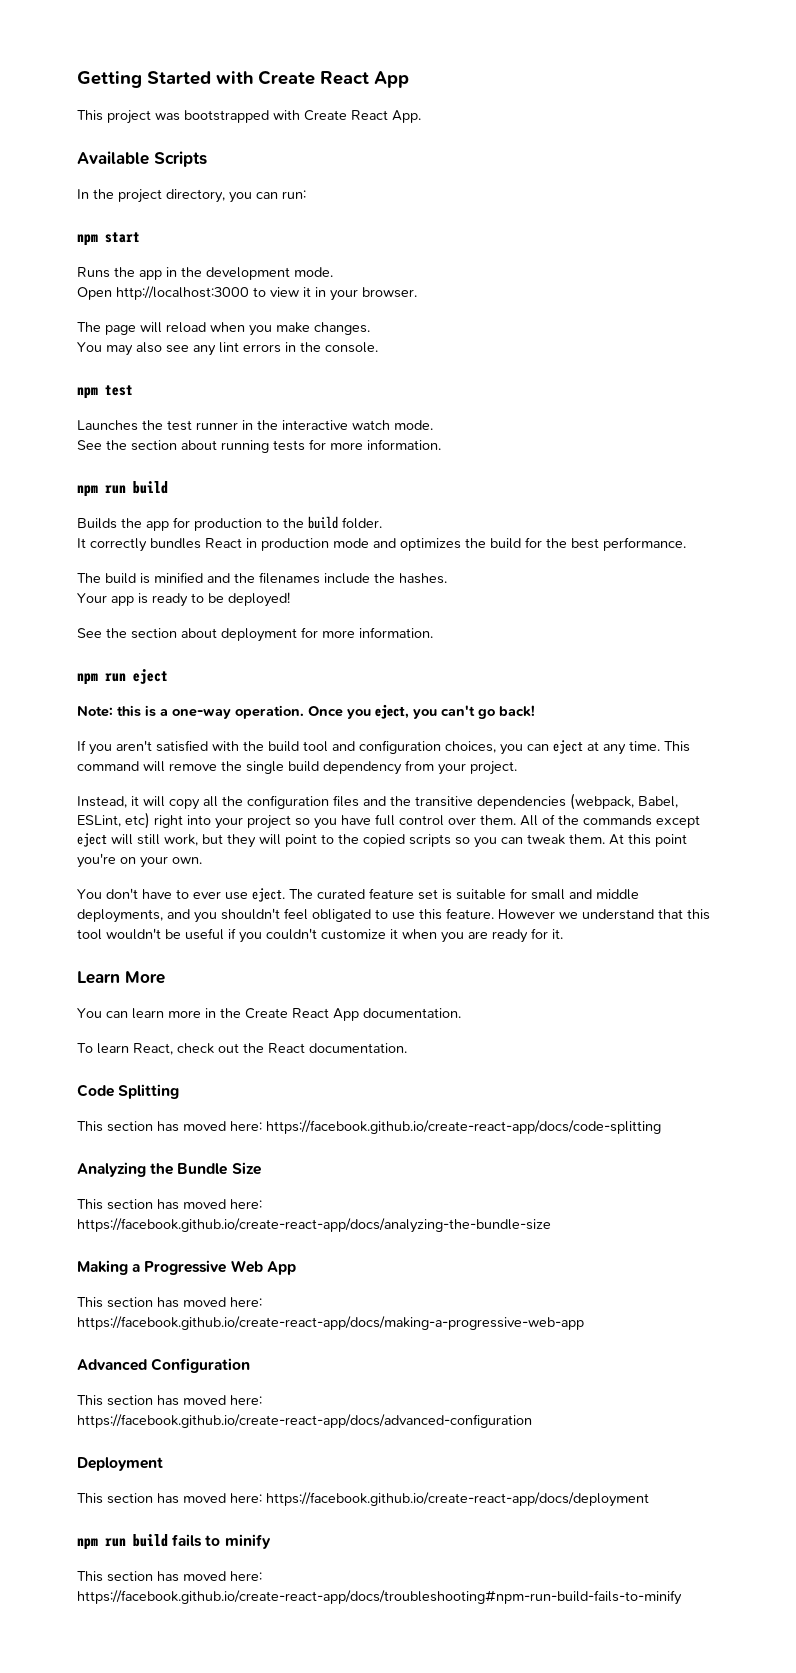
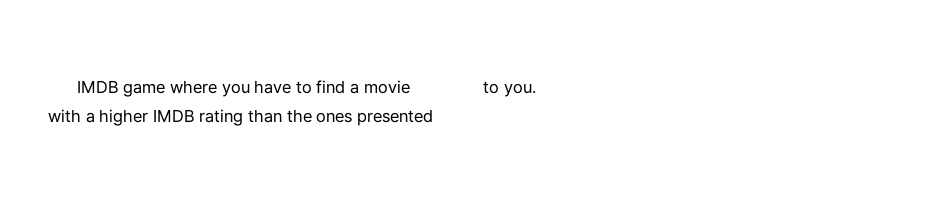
[77,70,409,88] [77,110,421,124] [77,151,207,167] [77,189,306,203] [77,232,140,246] [77,267,333,280] [77,286,417,301] [77,322,370,336] [77,342,378,356] [77,385,133,399] [77,420,433,431] [77,439,441,453] [77,481,168,497] [77,516,382,531] [77,537,686,552] [77,572,447,584] [77,592,290,607] [77,627,433,642] [77,669,168,685] [77,704,535,719] [77,740,690,755] [77,760,517,775] [77,793,678,810] [77,812,700,829] [77,833,687,848] [77,853,202,868] [77,888,639,902] [77,908,710,923] [77,928,563,943] [77,971,165,984] [77,1008,461,1021] [77,1043,407,1055] [77,1084,180,1099] [77,1120,661,1134] [77,1162,261,1177] [77,1199,262,1210] [77,1218,551,1233] [77,1260,296,1275] [77,1297,262,1308] [77,1316,584,1330] [77,1358,251,1373] [77,1395,262,1406] [77,1414,532,1428] [77,1457,163,1471] [77,1492,649,1507] [77,1534,271,1550] [77,1571,262,1582] [77,1590,682,1605] Getting Started with Create React App // This project was bootstrapped with Create React App. // Available Scripts // In the project directory, you can run: // npm start // Runs the app in the development mode. // Open http://localhost:3000 to view it in your browser. // The page will reload when you make changes. // You may also see any lint errors in the console. // npm test // Launches the test runner in the interactive watch mode. // See the section about running tests for more information. // npm run build // Builds the app for production to the build folder. // It correctly bundles React in production mode and optimizes the build for the best performance. // The build is minified and the filenames include the hashes. // Your app is ready to be deployed! // See the section about deployment for more information. // npm run eject // Note: this is a one-way operation. Once you eject, you can't go back! // If you aren't satisfied with the build tool and configuration choices, you can eject at any time. This command will remove the single build dependency from your project. // Instead, it will copy all the configuration files and the transitive dependencies (webpack, Babel, ESLint, etc) right into your project so you have full control over them. All of the commands except eject will still work, but they will point to the copied scripts so you can tweak them. At this point you're on your own. // You don't have to ever use eject. The curated feature set is suitable for small and middle deployments, and you shouldn't feel obligated to use this feature. However we understand that this tool wouldn't be useful if you couldn't customize it when you are ready for it. // Learn More // You can learn more in the Create React App documentation. // To learn React, check out the React documentation. // Code Splitting // This section has moved here: https://facebook.github.io/create-react-app/docs/code-splitting // Analyzing the Bundle Size // This section has moved here: https://facebook.github.io/create-react-app/docs/analyzing-the-bundle-size // Making a Progressive Web App // This section has moved here: https://facebook.github.io/create-react-app/docs/making-a-progressive-web-app // Advanced Configuration // This section has moved here: https://facebook.github.io/create-react-app/docs/advanced-configuration // Deployment // This section has moved here: https://facebook.github.io/create-react-app/docs/deployment // npm run build fails to minify // This section has moved here: https://facebook.github.io/create-react-app/docs/troubleshooting#npm-run-build-fails-to-minify -> [76,80,410,97] [48,109,433,126] [483,81,536,97] IMDB game where you have to find a movie with a higher IMDB rating than the ones presented to you.

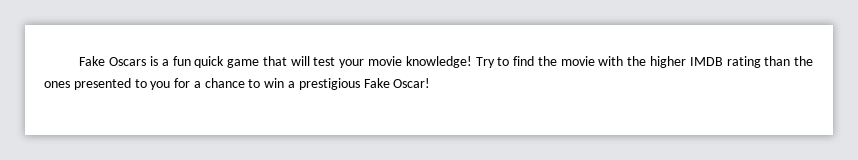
[76,80,292,97] IMDB game where you have -> [79,56,495,68] Fake Oscars is a fun quick game that will test your movie knowledge! Try
[350,83,360,94] a -> [537,56,557,66] the
[85,112,95,123] a -> [627,56,647,66] the
[503,83,536,97] you. -> [150,78,431,90] you for a chance to win a prestigious Fake Oscar!

